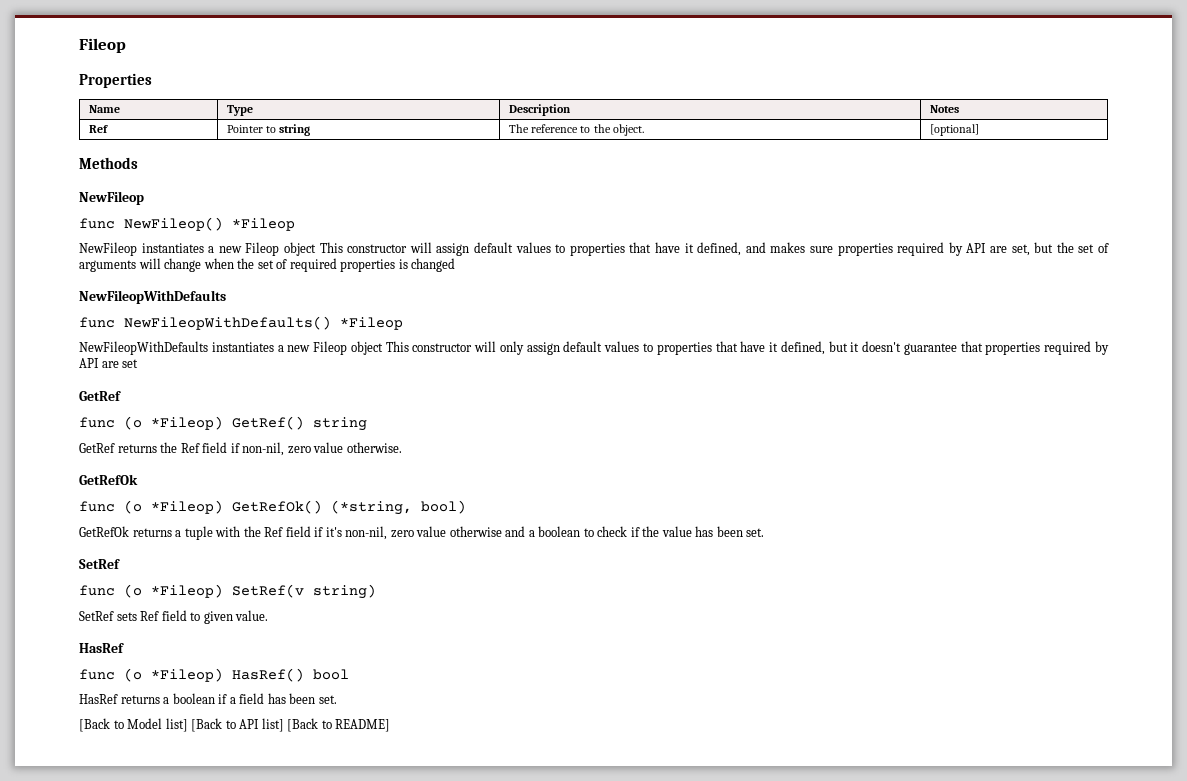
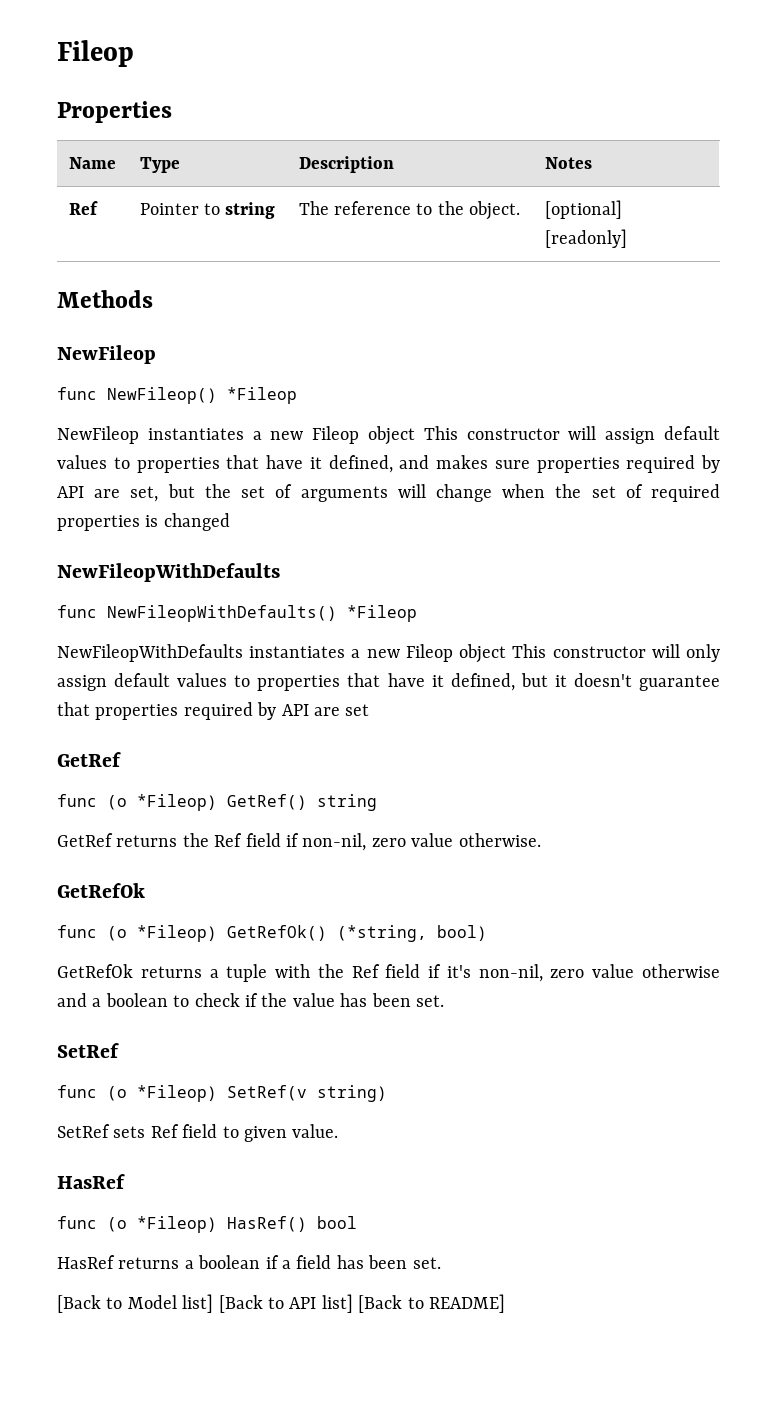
(980, 130) none -> [544,229,627,248] [readonly]

